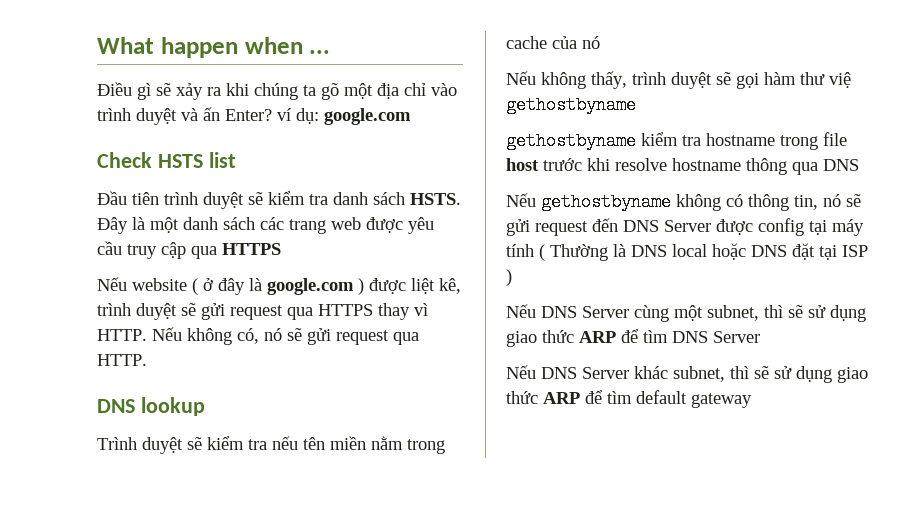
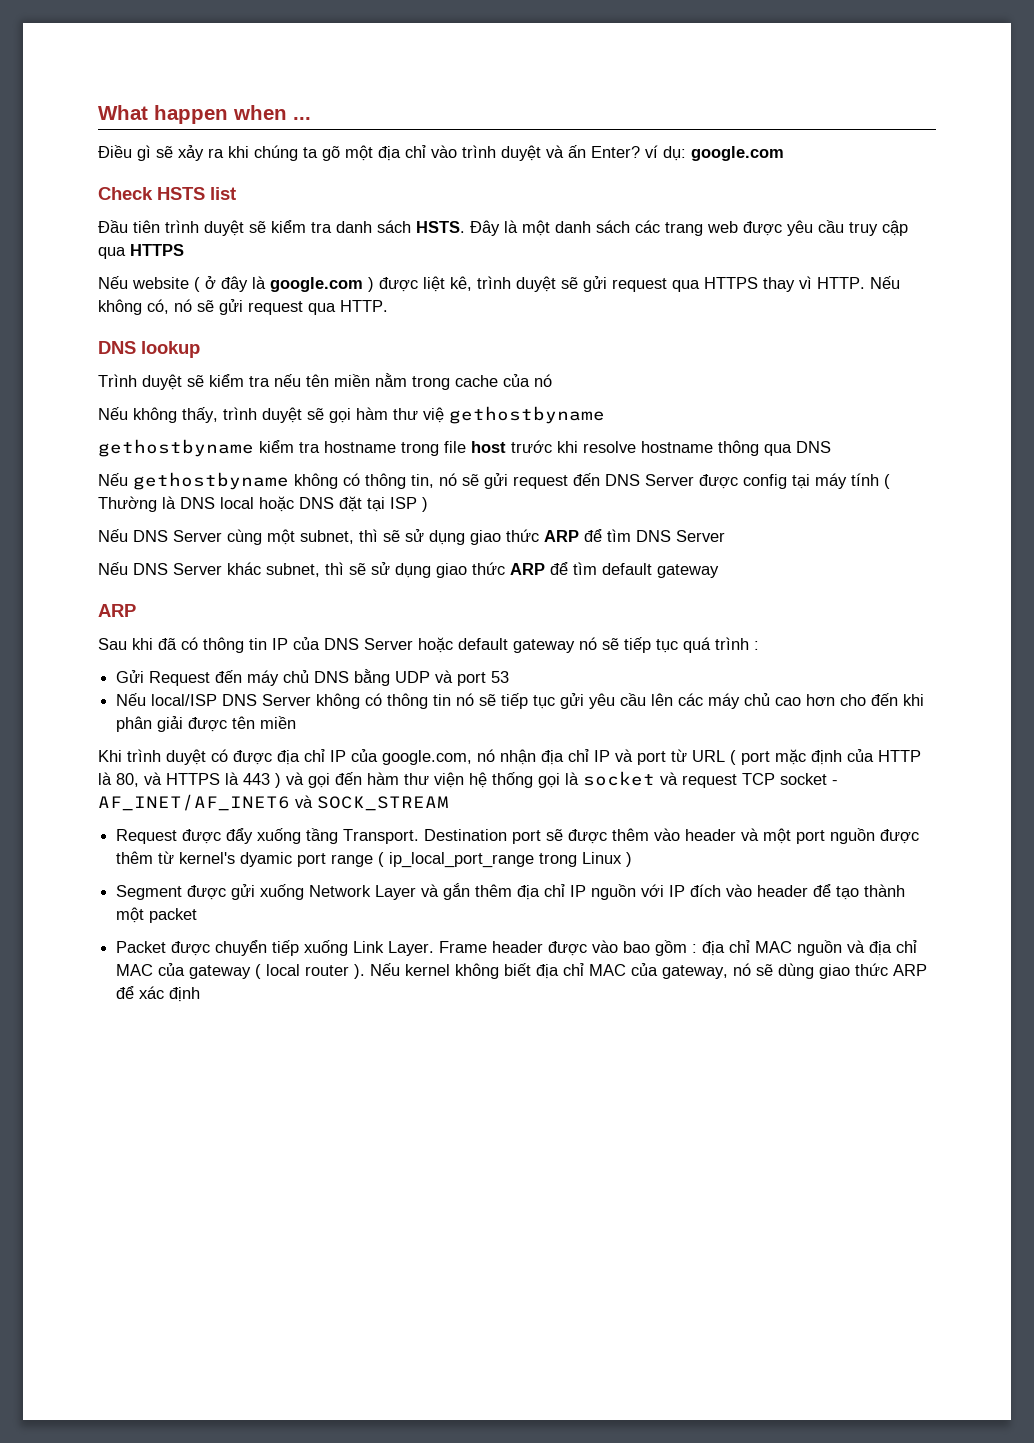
(752, 400) none -> [98,604,136,617] [98,637,759,653] [116,669,510,686] [116,693,925,709] [116,716,297,732] [98,749,921,765] [98,771,838,788] [98,794,449,811] [116,828,920,844] [116,851,633,868] [116,883,906,900] [116,907,198,923] [116,940,918,956] [116,963,928,979] [116,986,201,1002] // ARP // Sau khi đã có thông tin IP của DNS Server hoặc default gateway nó sẽ tiếp tục quá trình : // Gửi Request đến máy chủ DNS bằng UDP và port 53 // Nếu local/ISP DNS Server không có thông tin nó sẽ tiếp tục gửi yêu cầu lên các máy chủ cao hơn cho đến khi phân giải được tên miền // Khi trình duyệt có được địa chỉ IP của google.com, nó nhận địa chỉ IP và port từ URL ( port mặc định của HTTP là 80, và HTTPS là 443 ) và gọi đến hàm thư viện hệ thống gọi là socket và request TCP socket - AF_INET/AF_INET6 và SOCK_STREAM // Request được đẩy xuống tầng Transport. Destination port sẽ được thêm vào header và một port nguồn được thêm từ kernel's dyamic port range ( ip_local_port_range trong Linux ) // Segment được gửi xuống Network Layer và gắn thêm địa chỉ IP nguồn với IP đích vào header để tạo thành một packet // Packet được chuyển tiếp xuống Link Layer. Frame header được vào bao gồm : địa chỉ MAC nguồn và địa chỉ MAC của gateway ( local router ). Nếu kernel không biết địa chỉ MAC của gateway, nó sẽ dùng giao thức ARP để xác định

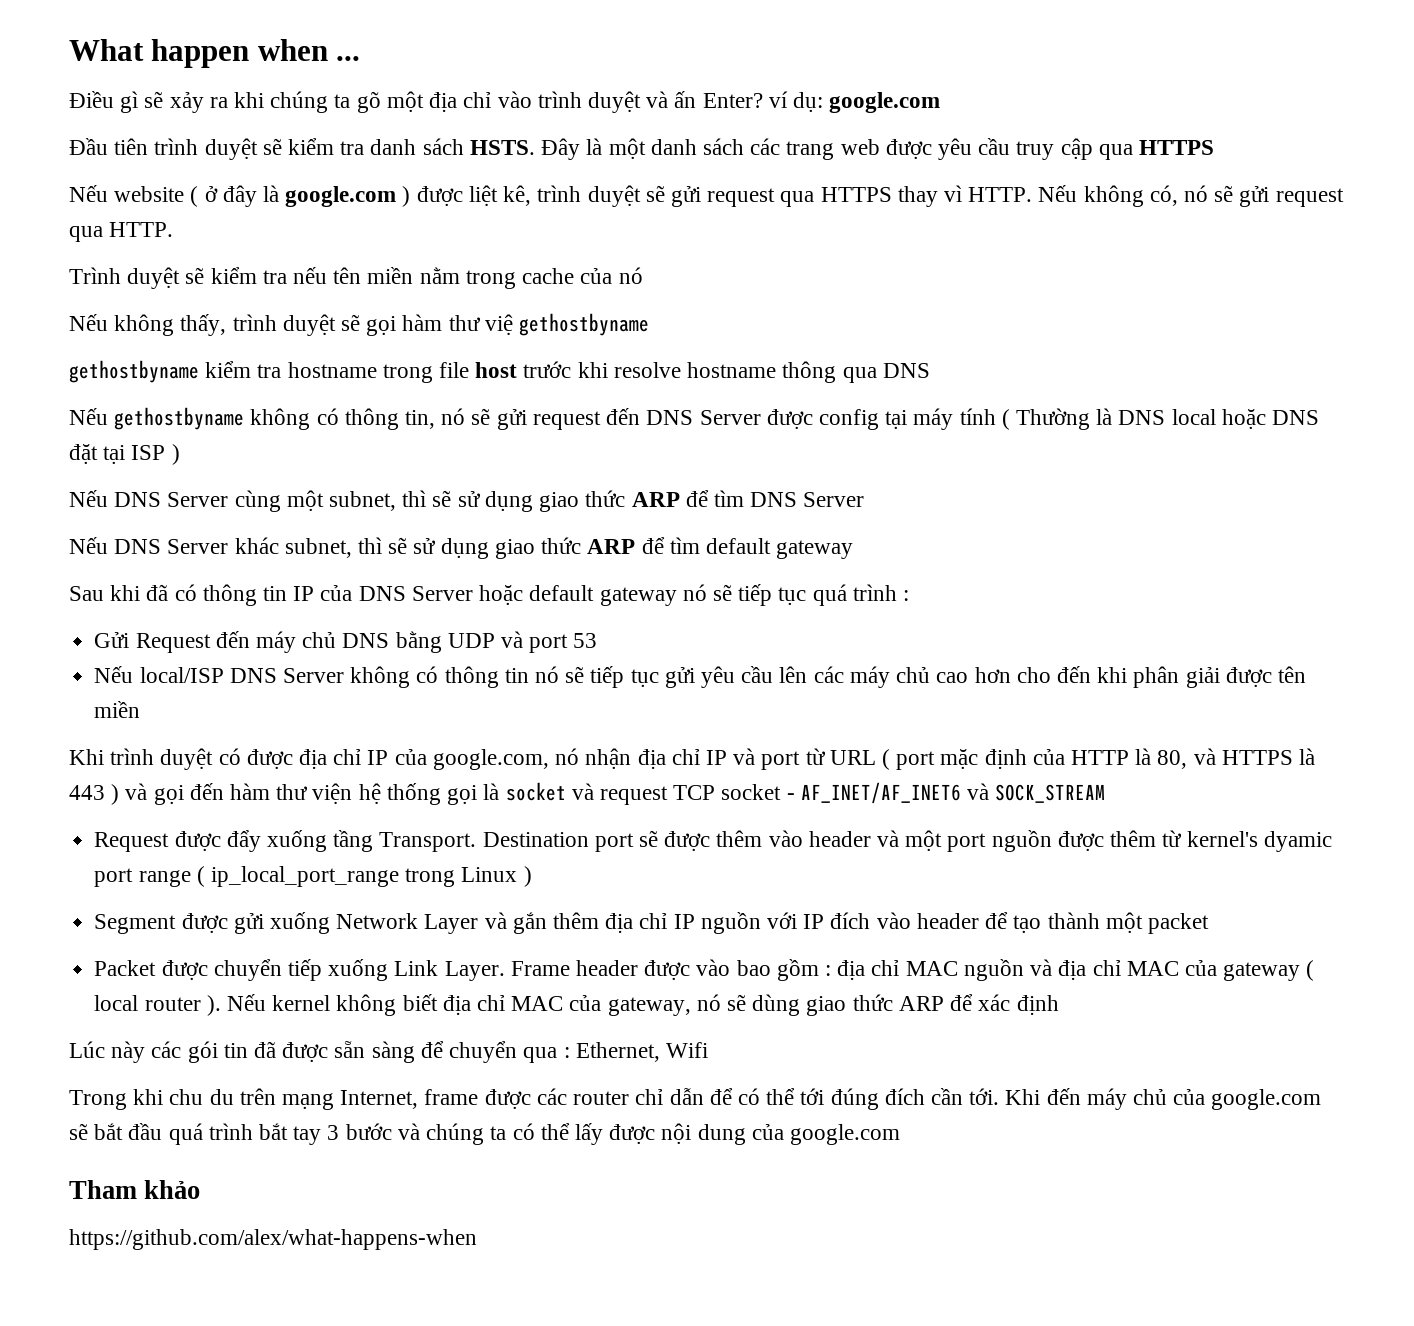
[98,187,236,200] // Check HSTS list -> (941, 102) none
[98,341,200,358] // DNS lookup -> (174, 229) none
[98,604,136,617] // ARP -> (854, 549) none
(201, 994) none -> [69,1041,708,1063] [69,1088,1322,1110] [69,1123,900,1145] [69,1180,201,1199] [69,1229,477,1250] // Lúc này các gói tin đã được sẵn sàng để chuyển qua : Ethernet, Wifi // Trong khi chu du trên mạng Internet, frame được các router chỉ dẫn để có thể tới đúng đích cần tới. Khi đến máy chủ của google.com sẽ bắt đầu quá trình bắt tay 3 bước và chúng ta có thể lấy được nội dung của google.com // Tham khảo // https://github.com/alex/what-happens-when

